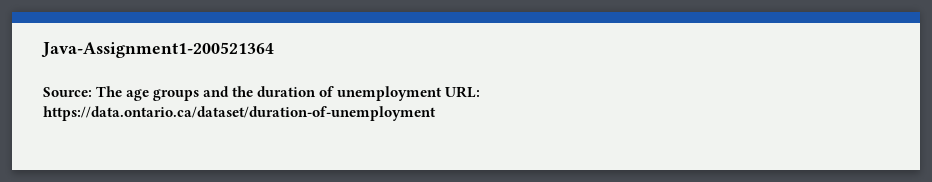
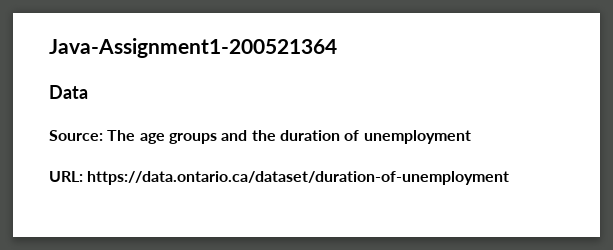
(274, 50) none -> [49,85,88,99] // Data
(443, 93) none -> (471, 137) //

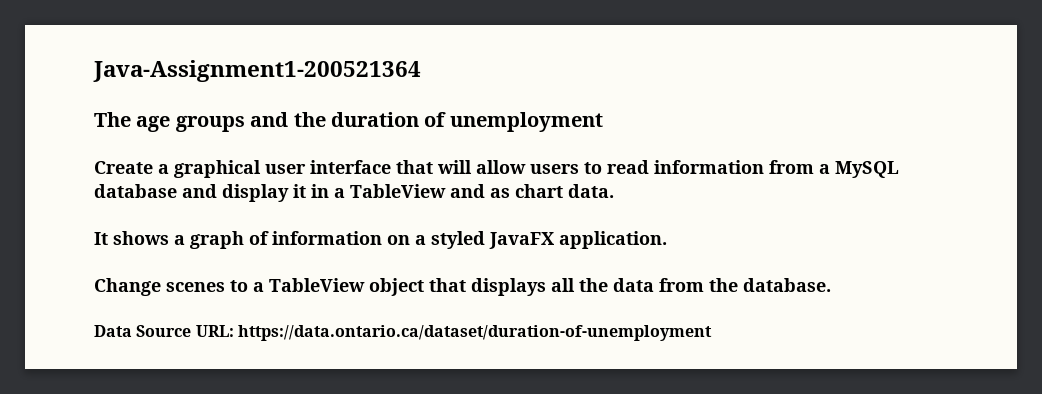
[49,85,88,99] [49,130,103,141] Data // Source: -> (421, 71) none
(471, 137) none -> [94,160,899,178] [94,184,614,202] [94,231,667,249] [94,278,831,296] [94,325,192,337] Create a graphical user interface that will allow users to read information from a MySQL database and display it in a TableView and as chart data. // It shows a graph of information on a styled JavaFX application. // Change scenes to a TableView object that displays all the data from the database. // Data Source

